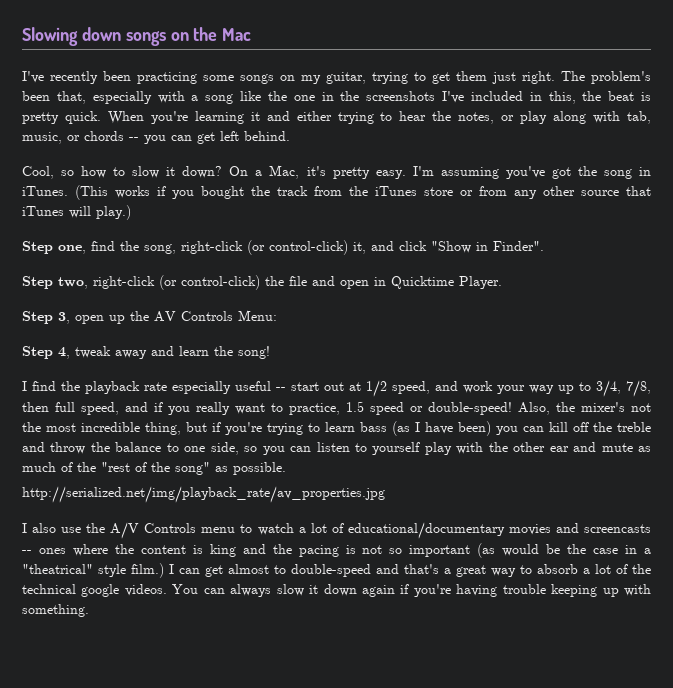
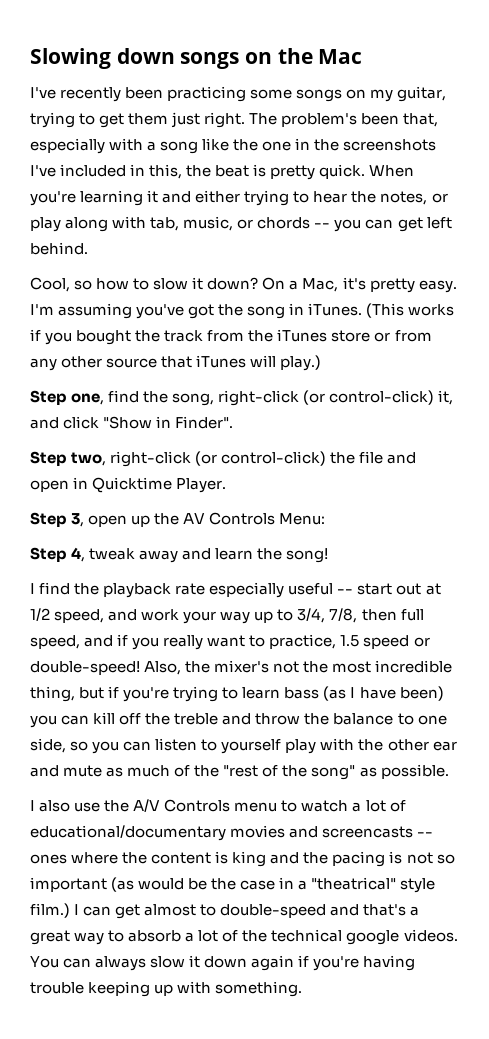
[22,486,385,503] // http://serialized.net/img/playback_rate/av_properties.jpg -> (449, 771) none

